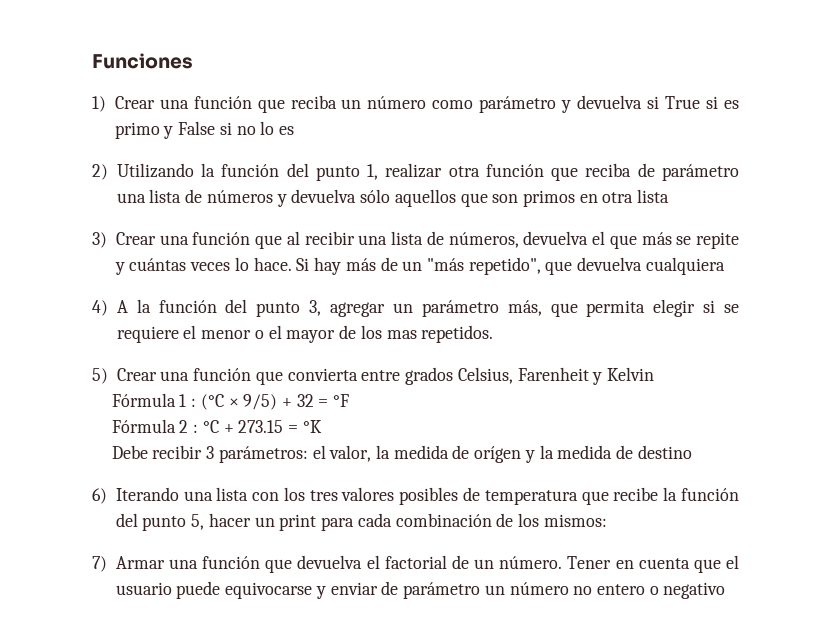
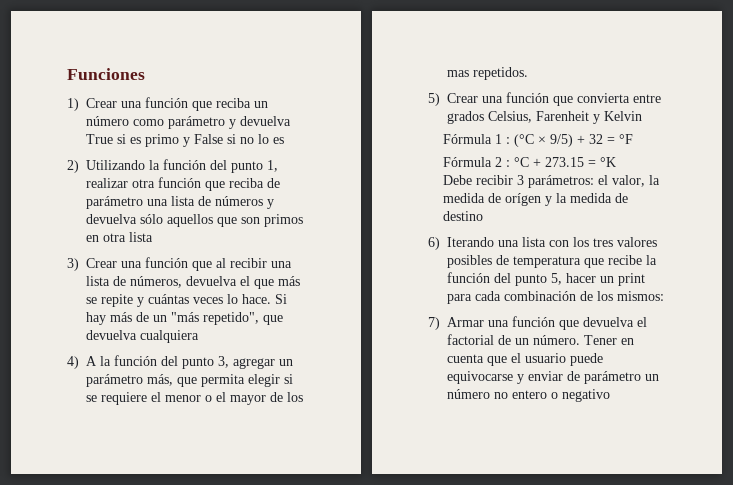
[647,96,660,109] si -> (291, 121) none

